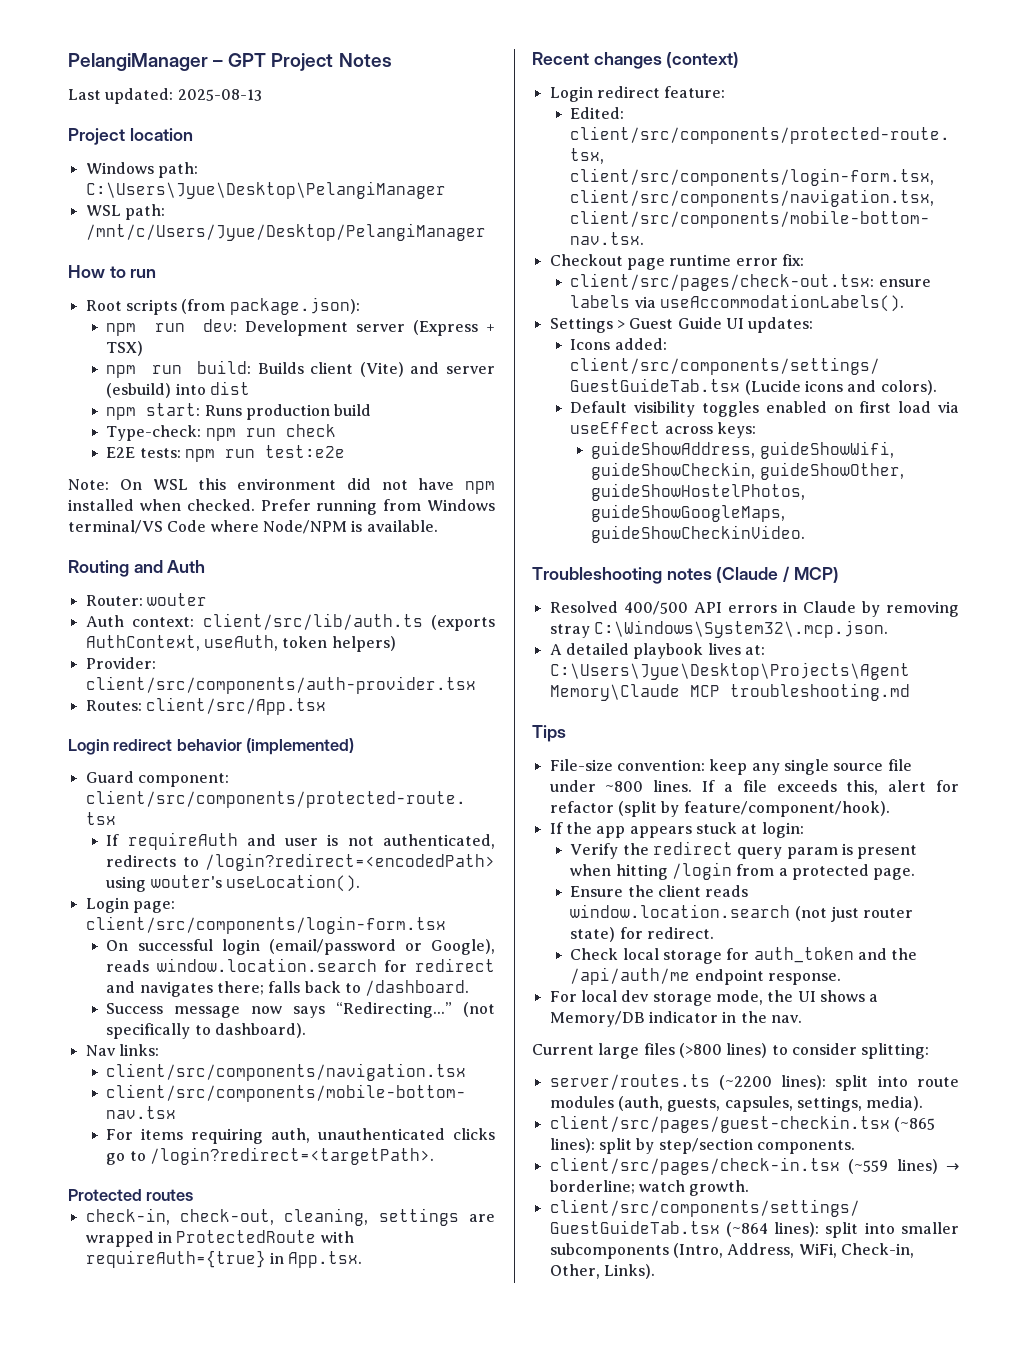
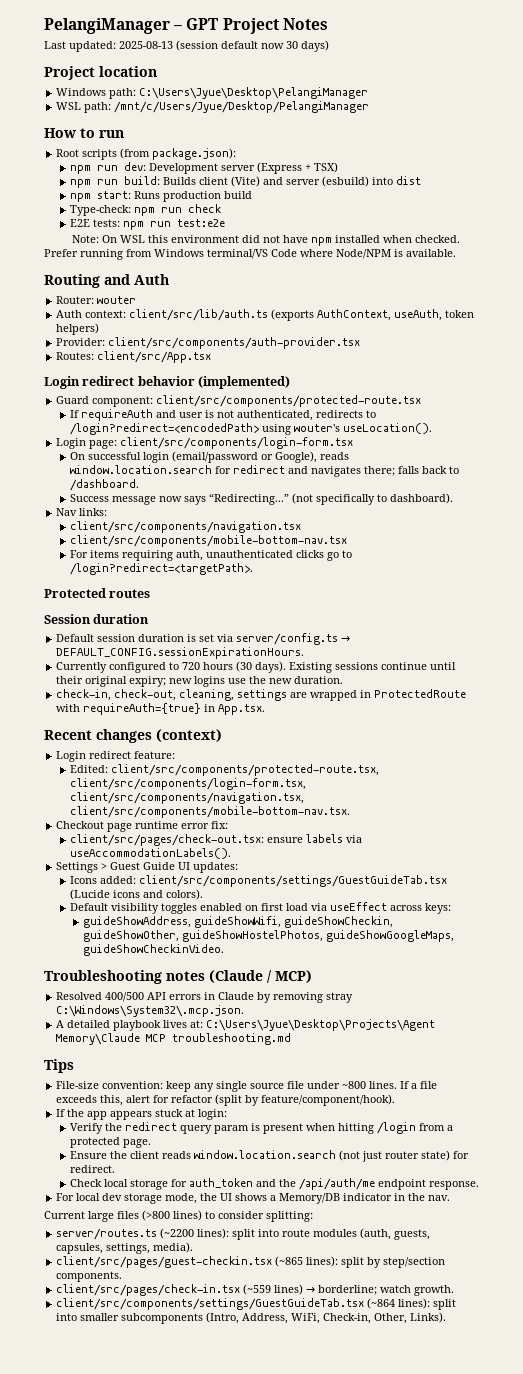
(262, 95) none -> [176,40,329,52] (session default now 30 days)
(194, 1195) none -> [44,614,150,624] [56,633,351,645] [56,647,305,659] [56,661,457,673] [56,676,344,687] // Session duration // Default session duration is set via server/config.ts → DEFAULT_CONFIG.sessionExpirationHours. // Currently configured to 720 hours (30 days). Existing sessions continue until their original expiry; new logins use the new duration.

